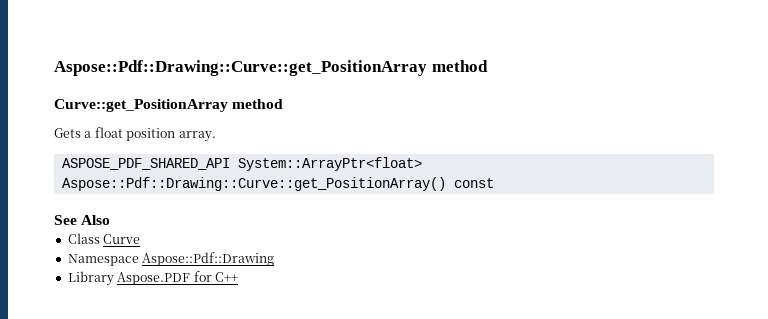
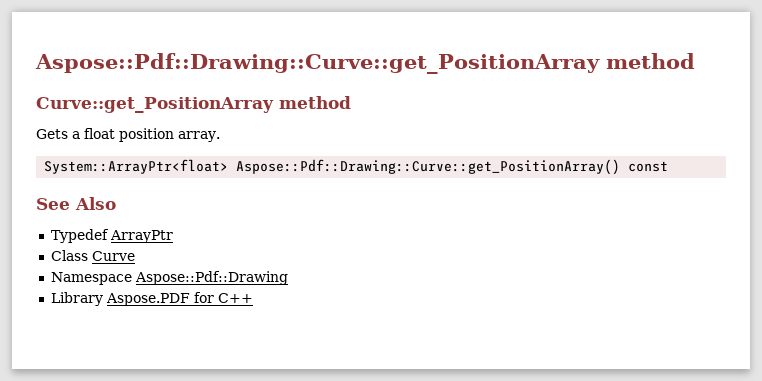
[61,158,230,170] ASPOSE_PDF_SHARED_API -> (220, 136) none
(111, 220) none -> [50,229,173,243] // Typedef ArrayPtr

